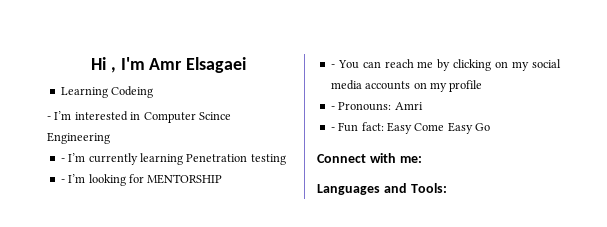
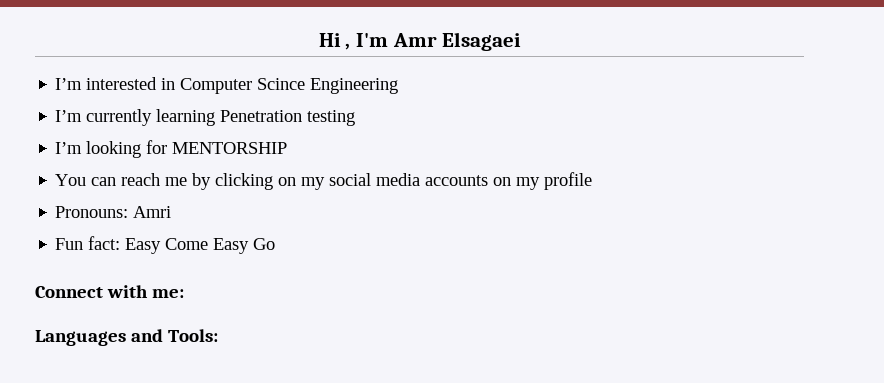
[60,86,154,98] [47,116,51,120] Learning Codeing // - -> (522, 41) none
[60,158,65,162] - -> (399, 86) none
[60,179,65,183] - -> (356, 118) none
[330,64,335,68] - -> (288, 148) none
[330,106,335,110] - -> (593, 181) none
[330,127,335,131] - -> (172, 212) none

